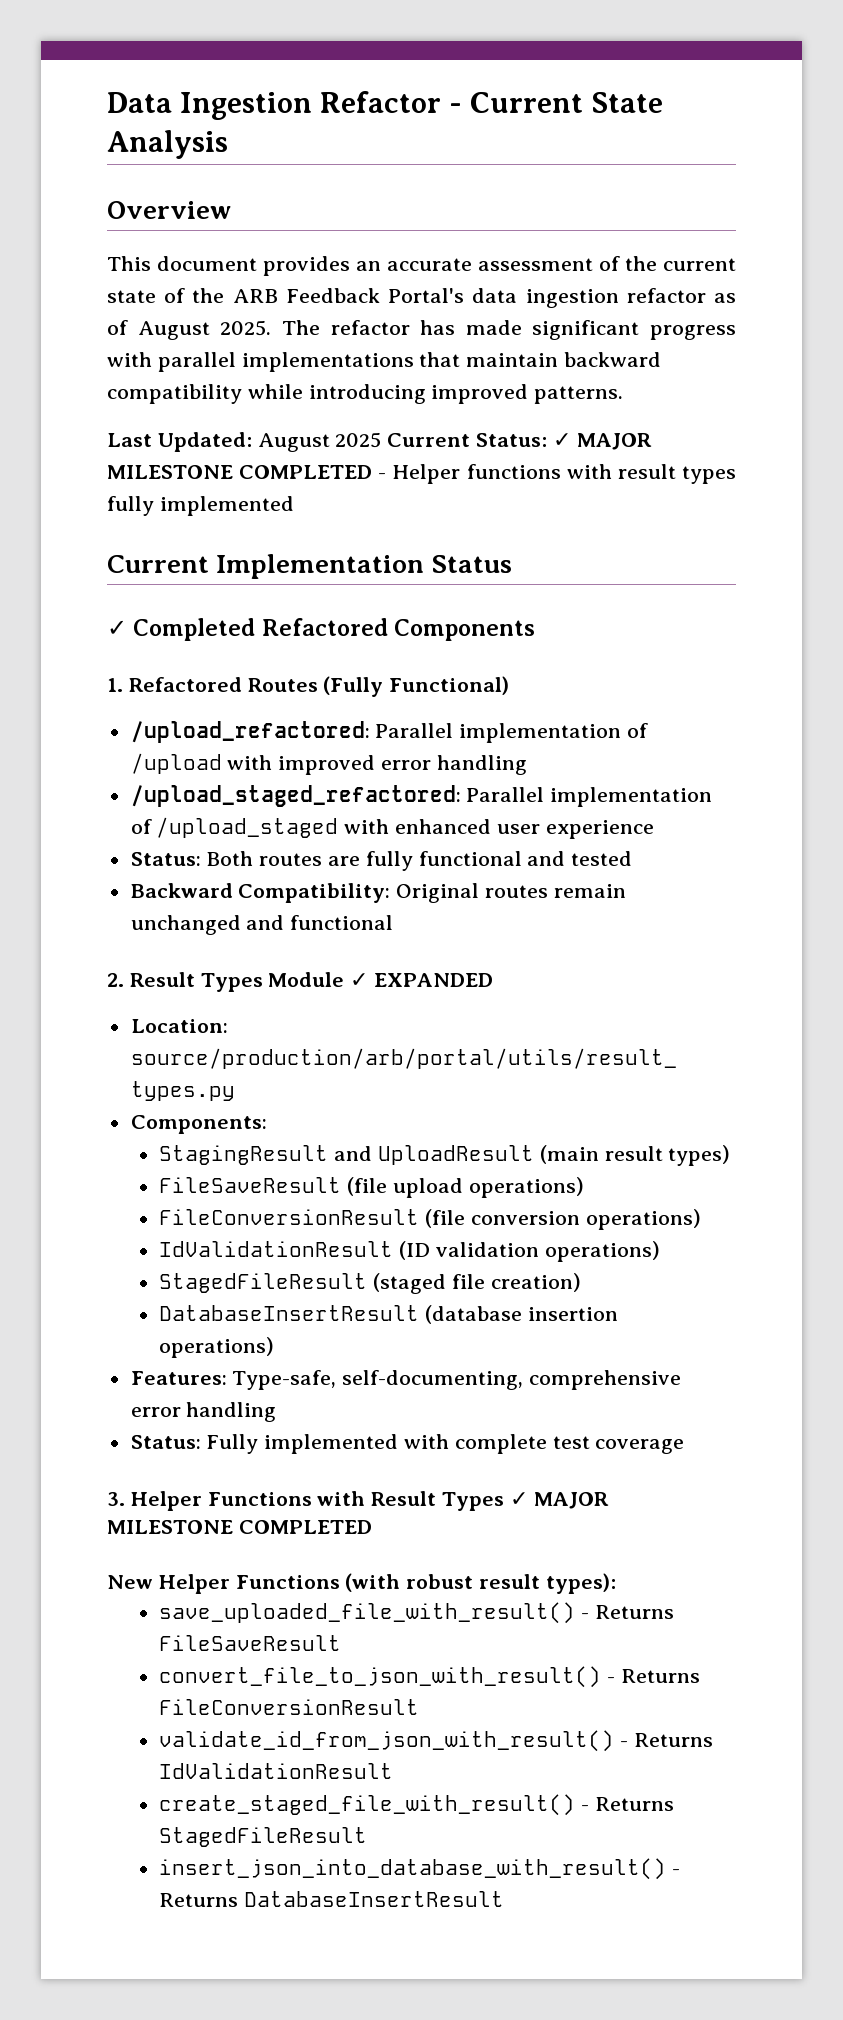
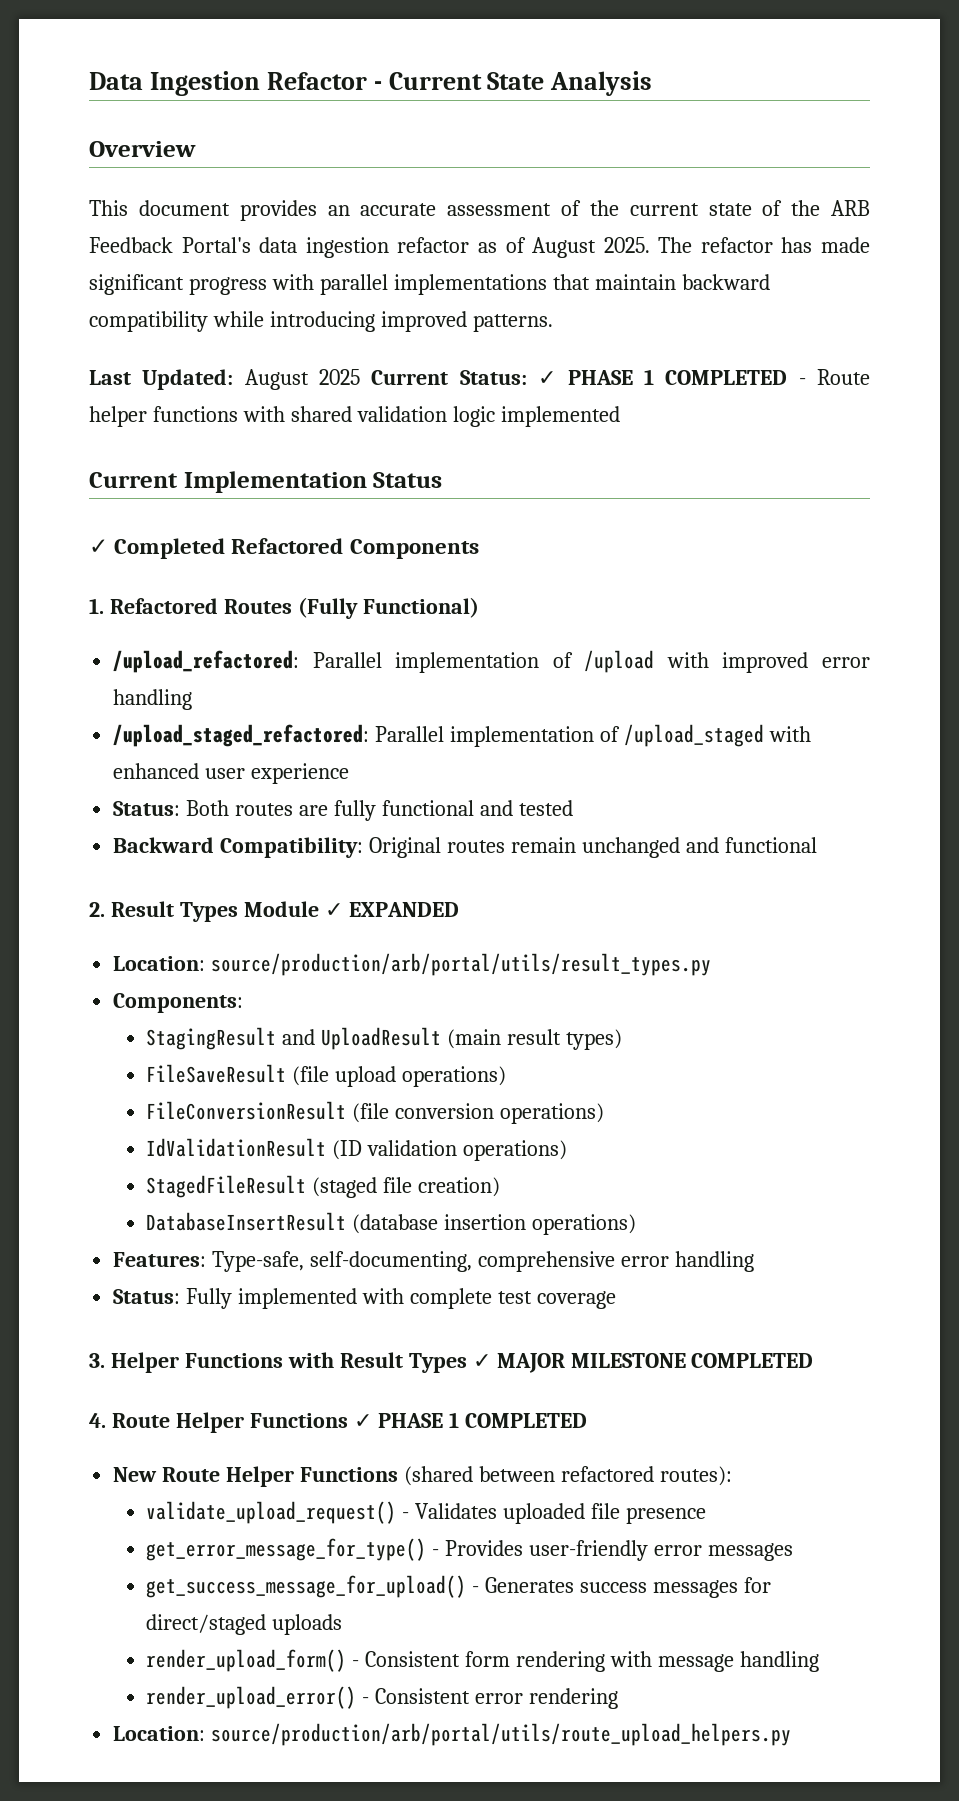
[576,433,652,450] [107,464,736,484] [107,496,154,516] MAJOR MILESTONE COMPLETED - Helper functions with result types fully -> [567,369,871,385] [89,406,495,427] PHASE 1 COMPLETED - Route helper functions with shared validation logic
[107,1573,616,1594] [159,1602,675,1624] [159,1635,342,1651] [159,1666,701,1688] [159,1699,420,1715] [159,1730,714,1752] [159,1763,394,1779] [159,1794,675,1816] [159,1827,368,1847] [159,1858,681,1880] [159,1891,505,1907] New Helper Functions (with robust result types): // save_uploaded_file_with_result() - Returns FileSaveResult // convert_file_to_json_with_result() - Returns FileConversionResult // validate_id_from_json_with_result() - Returns IdValidationResult // create_staged_file_with_result() - Returns StagedFileResult // insert_json_into_database_with_result() - Returns DatabaseInsertResult -> [89,1412,587,1433] [113,1466,732,1487] [146,1501,707,1524] [146,1538,794,1561] [146,1575,772,1598] [146,1614,343,1635] [146,1649,820,1672] [146,1686,619,1709] [113,1723,792,1746] 4. Route Helper Functions ✓ PHASE 1 COMPLETED // New Route Helper Functions (shared between refactored routes): // validate_upload_request() - Validates uploaded file presence // get_error_message_for_type() - Provides user-friendly error messages // get_success_message_for_upload() - Generates success messages for direct/staged uploads // render_upload_form() - Consistent form rendering with message handling // render_upload_error() - Consistent error rendering // Location: source/production/arb/portal/utils/route_upload_helpers.py

